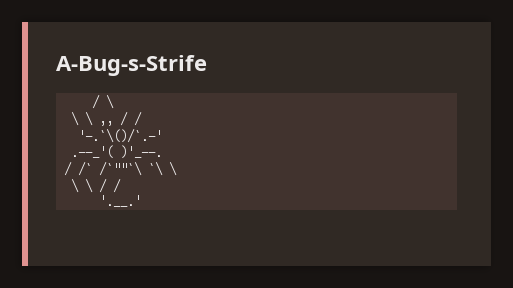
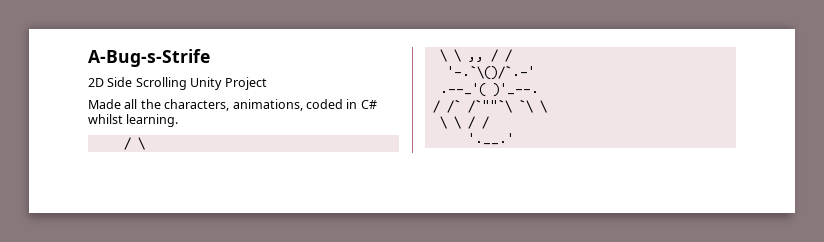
(207, 65) none -> [88,77,267,90] [88,99,377,111] [88,114,179,127] // 2D Side Scrolling Unity Project // Made all the characters, animations, coded in C# whilst learning.

